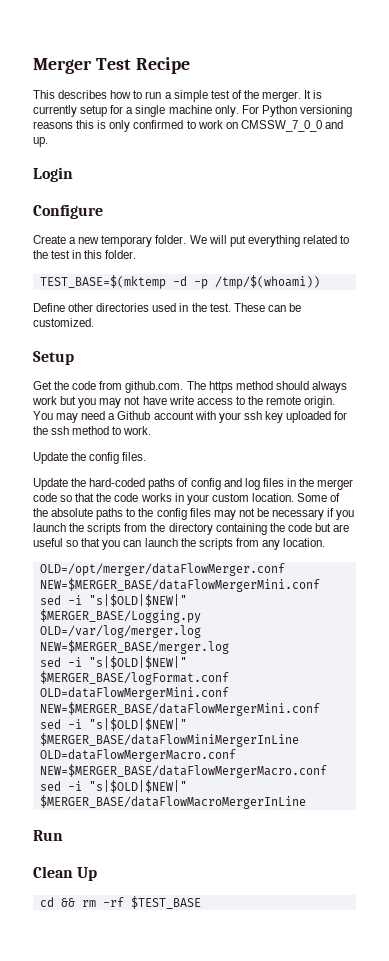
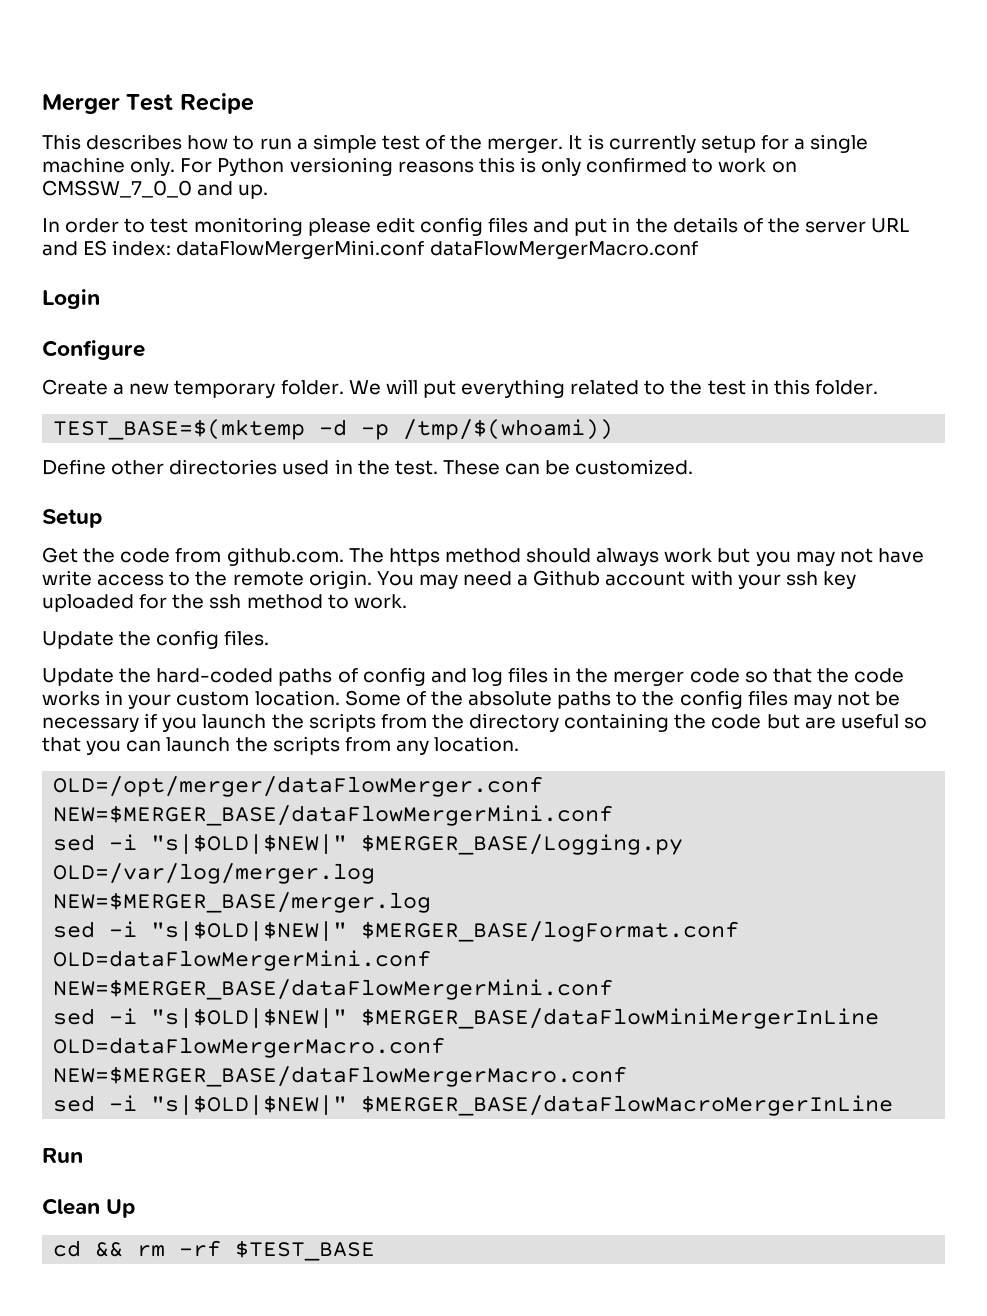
(48, 142) none -> [42,217,910,236] [42,240,698,259] // In order to test monitoring please edit config files and put in the details of the server URL and ES index: dataFlowMergerMini.conf dataFlowMergerMacro.conf

